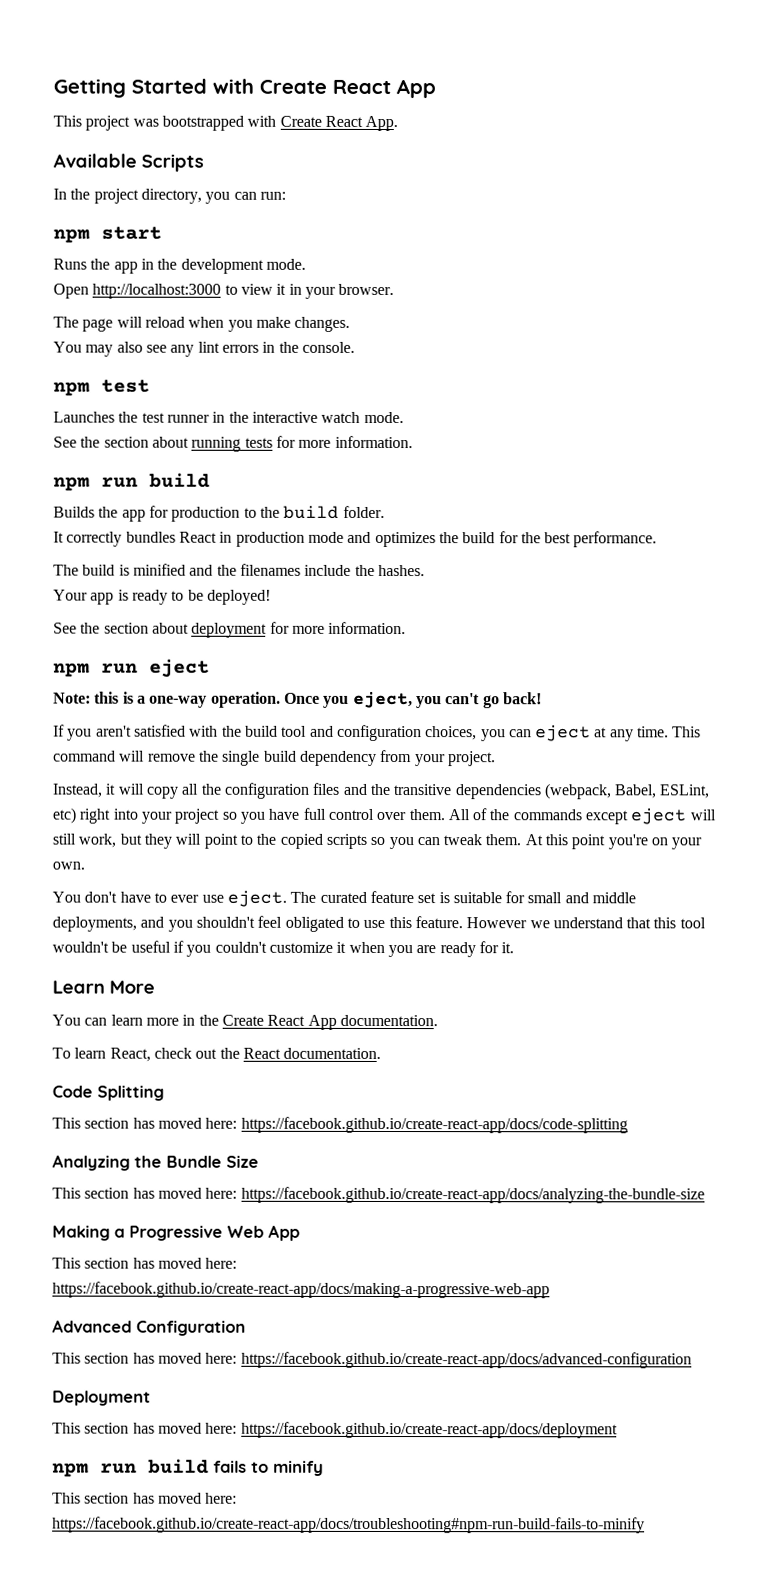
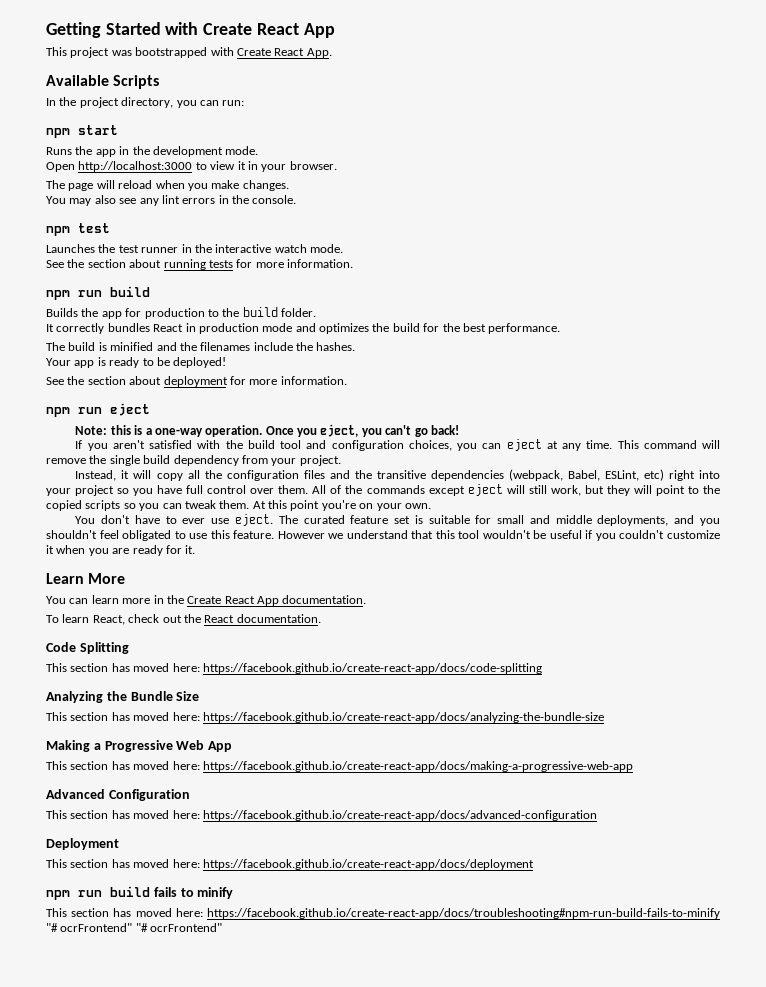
(645, 1525) none -> [46,923,223,932] "# ocrFrontend" "# ocrFrontend"

